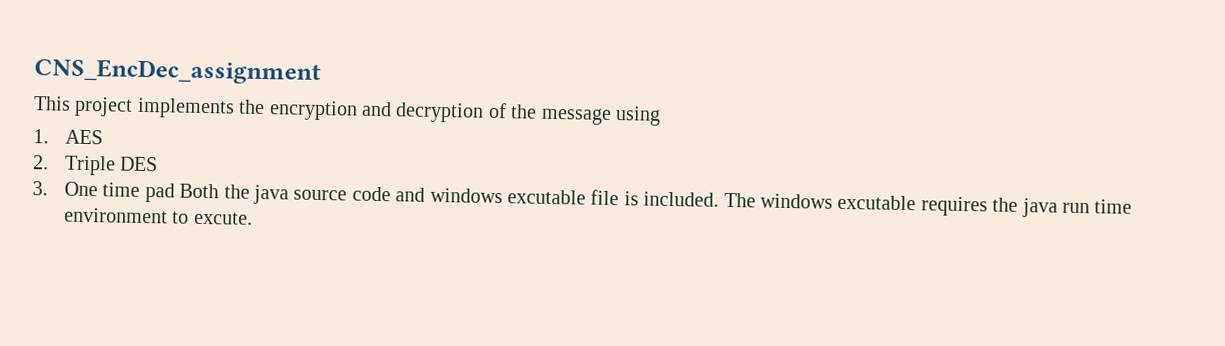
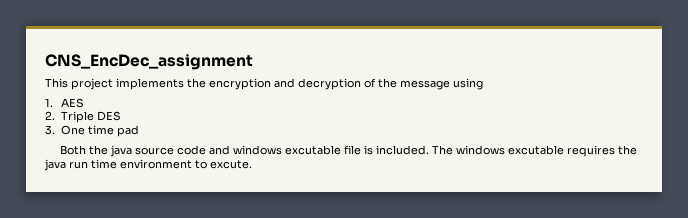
(175, 193) none -> (139, 131) //

